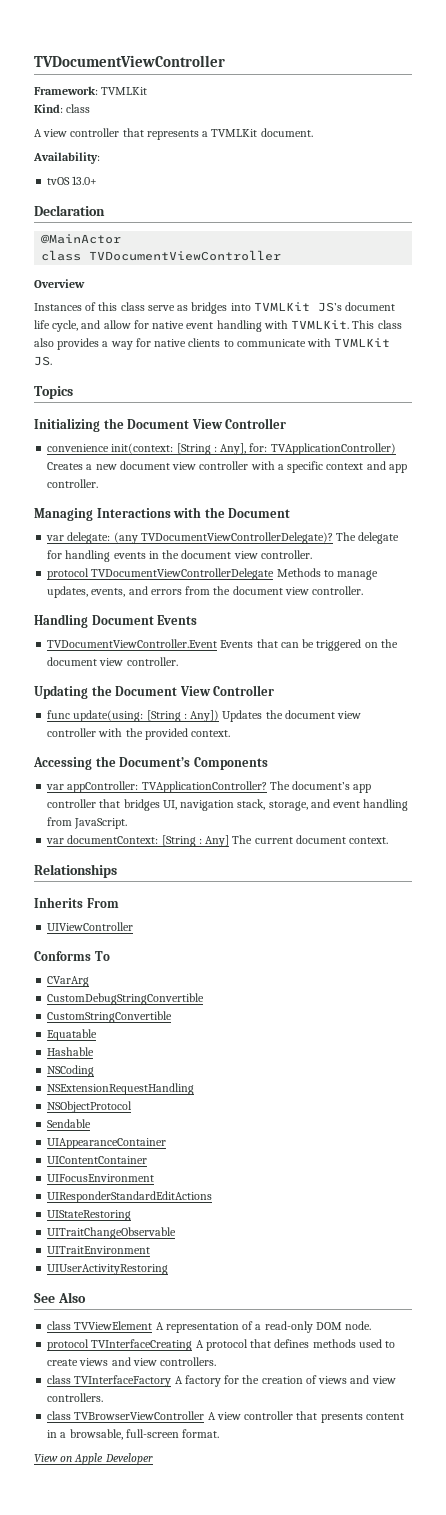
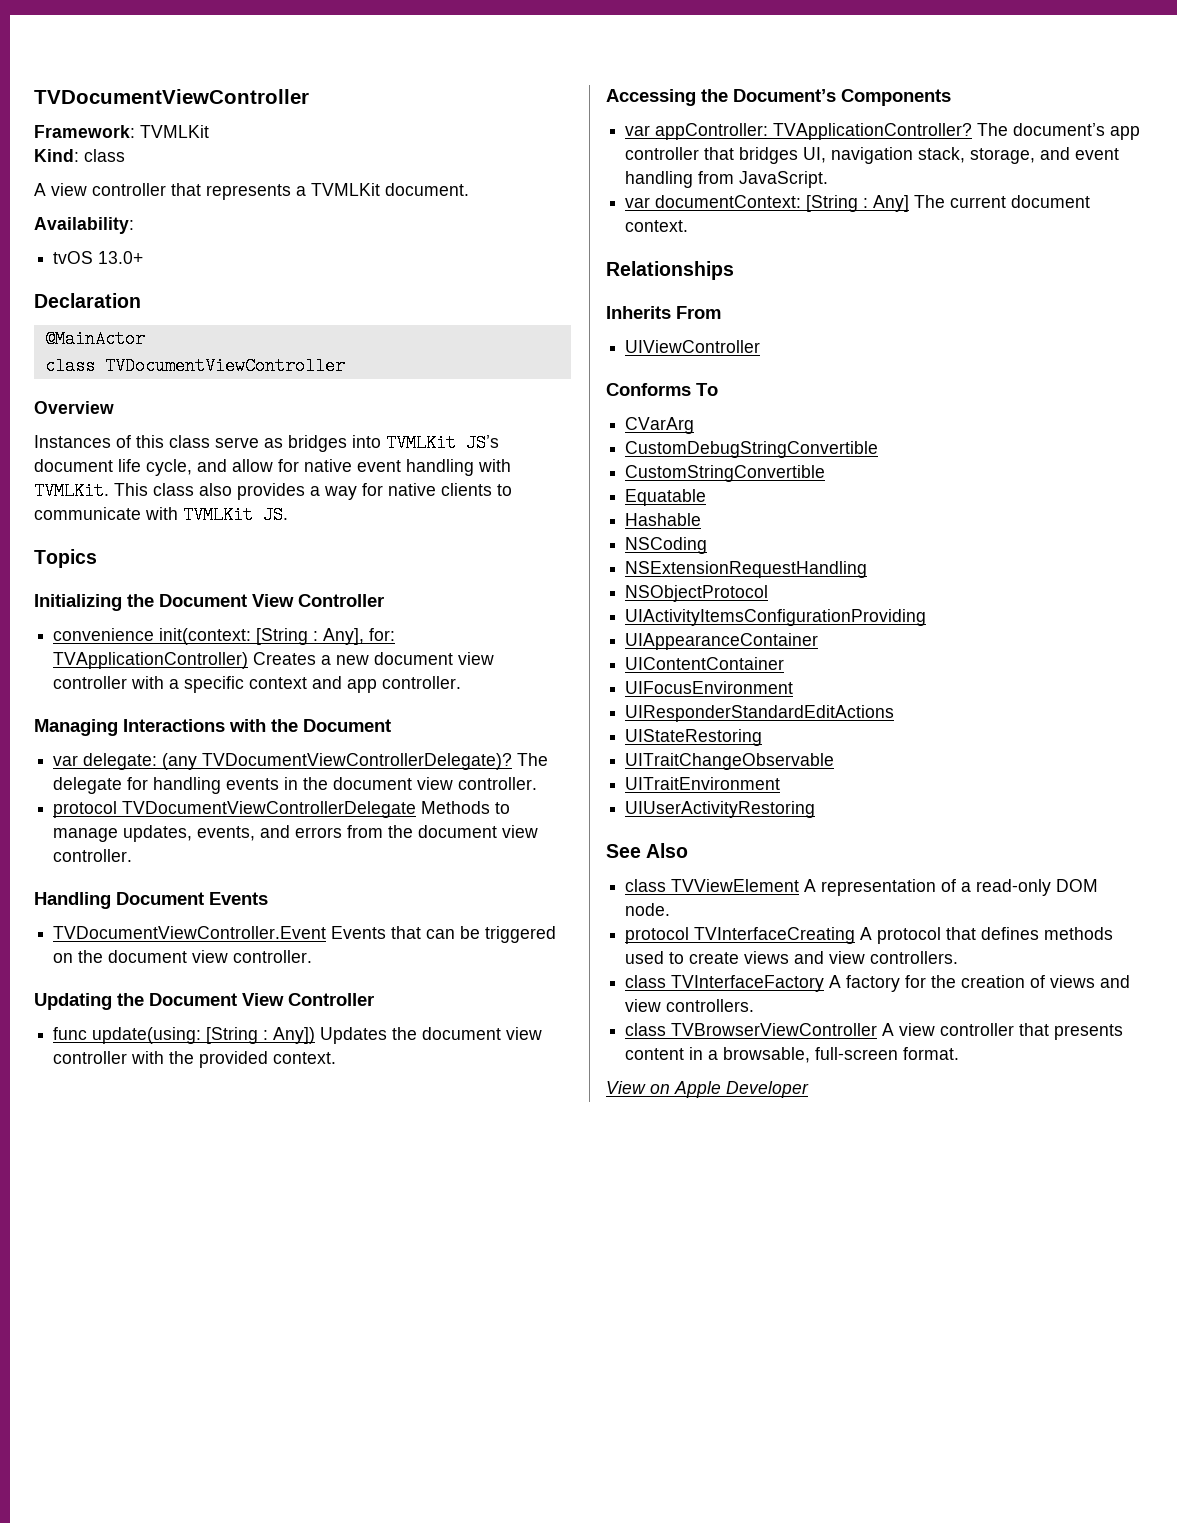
[47,1119,92,1128] Sendable -> [625,609,927,626] UIActivityItemsConfigurationProviding

